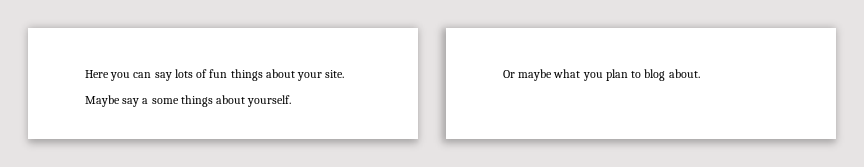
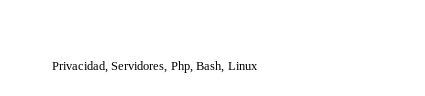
[85,69,345,81] [85,95,292,107] [503,69,700,81] Here you can say lots of fun things about your site. // Maybe say a some things about yourself. // Or maybe what you plan to blog about. -> [52,61,258,73] Privacidad, Servidores, Php, Bash, Linux

